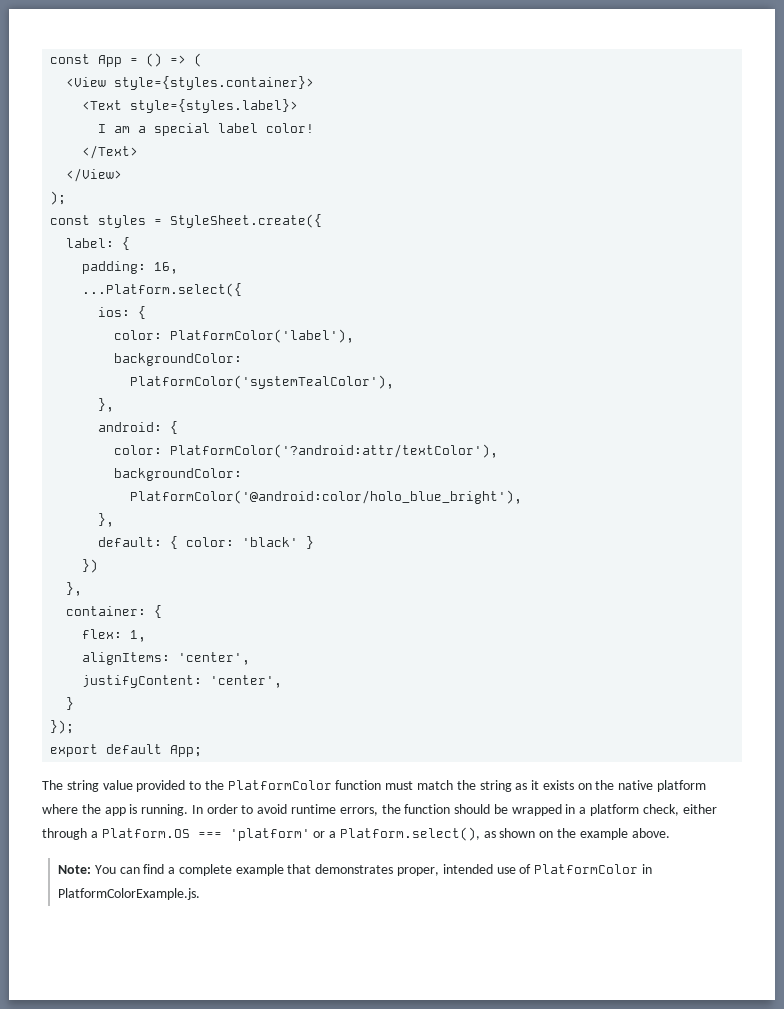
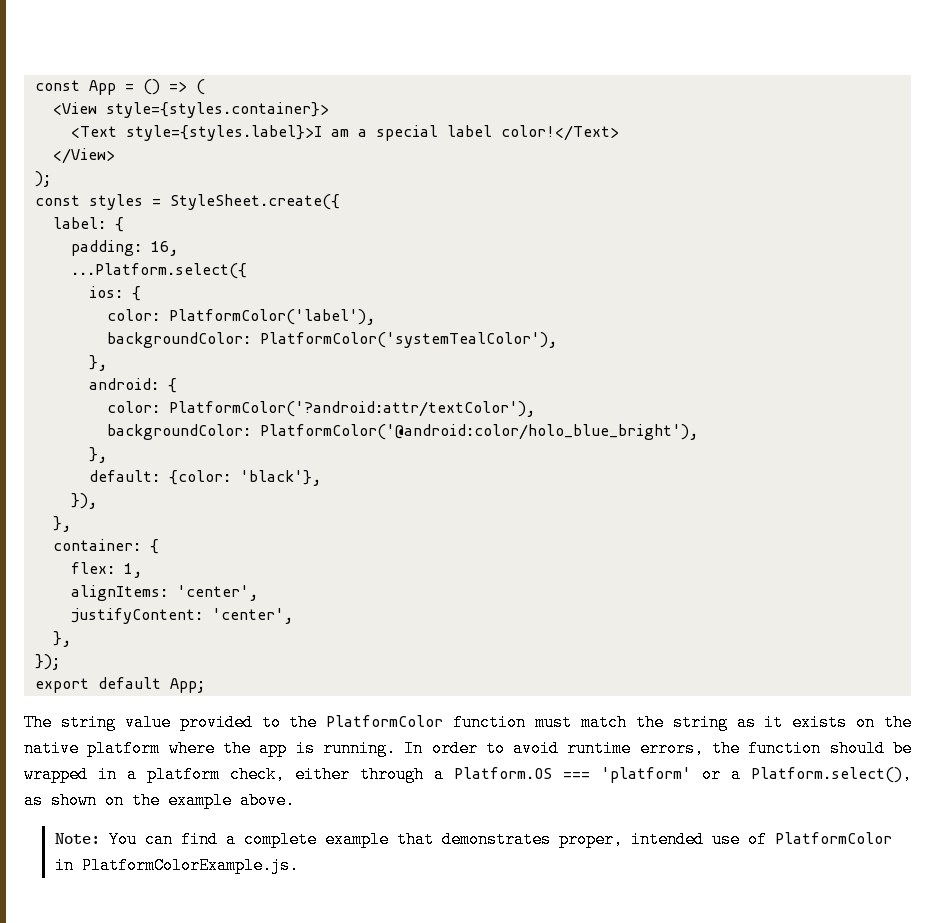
[130,99,299,113] [98,124,107,133] style={styles.label}> // I -> [125,125,322,141] style={styles.label}>I
[266,123,315,133] [82,145,139,159] color! // </Text> -> [500,125,619,141] color!</Text>
(243, 359) // -> (251, 340) none
(243, 474) // -> (251, 432) none
[170,536,315,549] [82,559,99,573] { color: 'black' } // }) -> [168,470,321,486] [70,493,97,509] {color: 'black'}, // }),
[66,697,75,710] } -> [52,631,71,647] },

